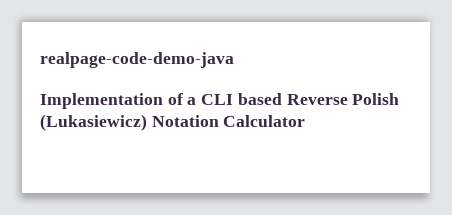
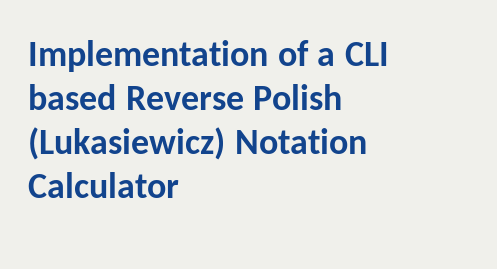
[40,52,234,68] realpage-code-demo-java // -> (28, 56) none

